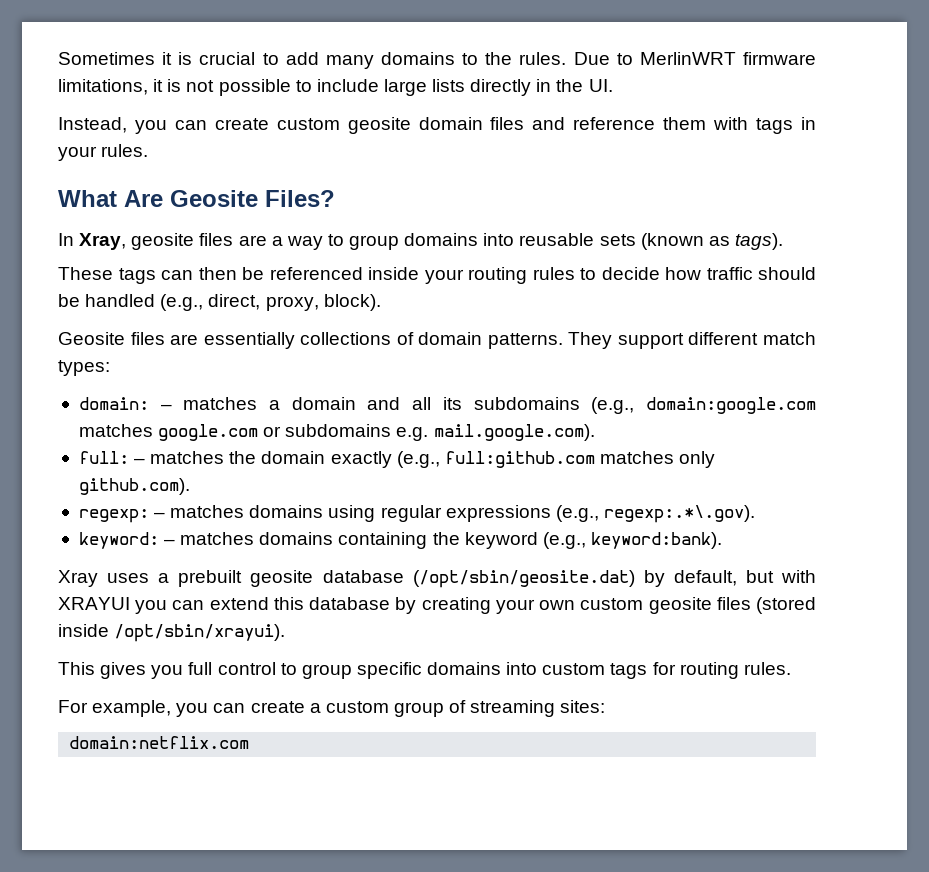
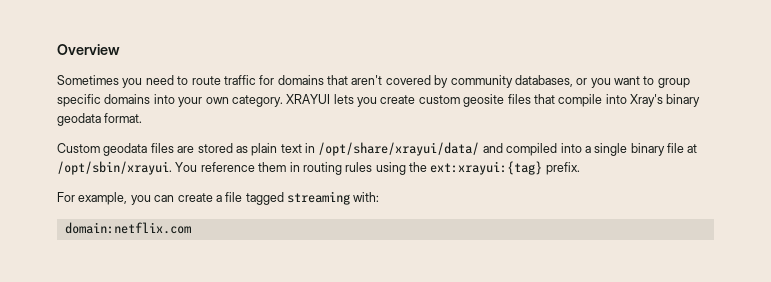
[58,52,816,69] [58,79,613,96] [58,117,816,134] [58,144,149,161] [58,190,335,207] [58,233,783,250] [58,267,816,284] [58,294,381,311] [58,332,816,349] [58,360,110,376] [78,397,817,414] [78,424,595,441] [78,451,716,468] [78,478,190,495] [78,505,755,523] [78,532,722,549] [58,570,817,588] [58,597,817,614] [58,624,286,642] [58,662,276,679] Sometimes it is crucial to add many domains to the rules. Due to MerlinWRT firmware limitations, it is not possible to include large lists directly in the UI. // Instead, you can create custom geosite domain files and reference them with tags in your rules. // What Are Geosite Files? // In Xray, geosite files are a way to group domains into reusable sets (known as tags). // These tags can then be referenced inside your routing rules to decide how traffic should be handled (e.g., direct, proxy, block). // Geosite files are essentially collections of domain patterns. They support different match types: // domain: – matches a domain and all its subdomains (e.g., domain:google.com matches google.com or subdomains e.g. mail.google.com). // full: – matches the domain exactly (e.g., full:github.com matches only github.com). // regexp: – matches domains using regular expressions (e.g., regexp:.*\.gov). // keyword: – matches domains containing the keyword (e.g., keyword:bank). // Xray uses a prebuilt geosite database (/opt/sbin/geosite.dat) by default, but with XRAYUI you can extend this database by creating your own custom geosite files (stored inside /opt/sbin/xrayui). // This gives you full control -> [57,44,120,55] [57,75,640,88] Overview // Sometimes you need to route traffic for domains that aren't covered by community databases, or you want
[542,662,791,679] custom tags for routing rules. -> [178,94,701,107] [57,113,143,126] [57,142,698,156] [57,161,580,175] your own category. XRAYUI lets you create custom geosite files that compile into Xray's binary geodata format. // Custom geodata files are stored as plain text in /opt/share/xrayui/data/ and compiled into a single binary file at /opt/sbin/xrayui. You reference them in routing rules using the ext:xrayui:{tag} prefix.
[325,700,606,717] custom group of streaming sites: -> [225,191,380,205] file tagged streaming with:

